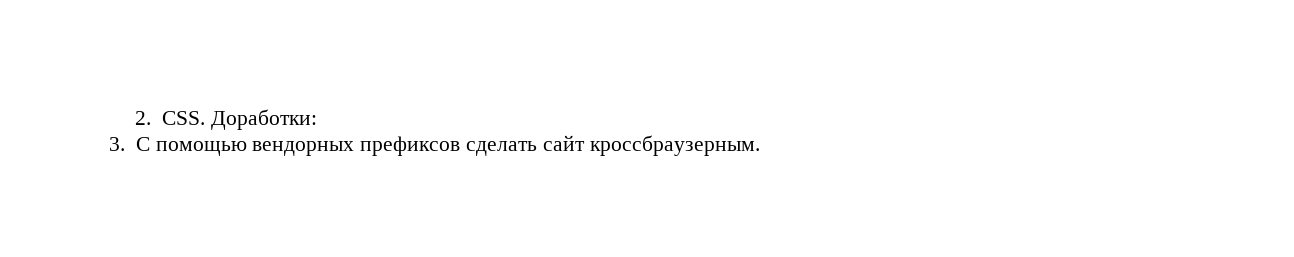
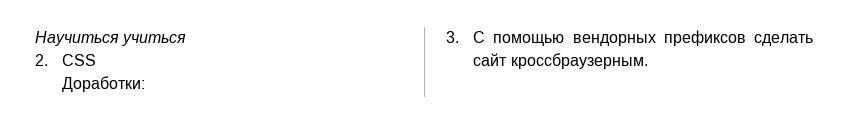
[134,111,205,125] 2. CSS. -> [35,31,187,46] [35,54,97,66] Научиться учиться // 2. CSS //

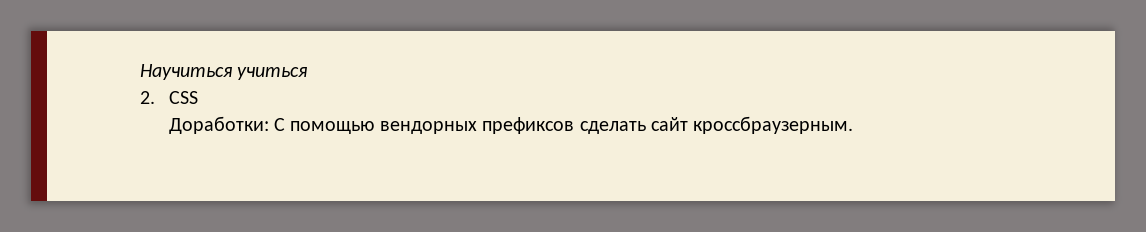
[446,31,459,43] // 3. -> (269, 125) none

